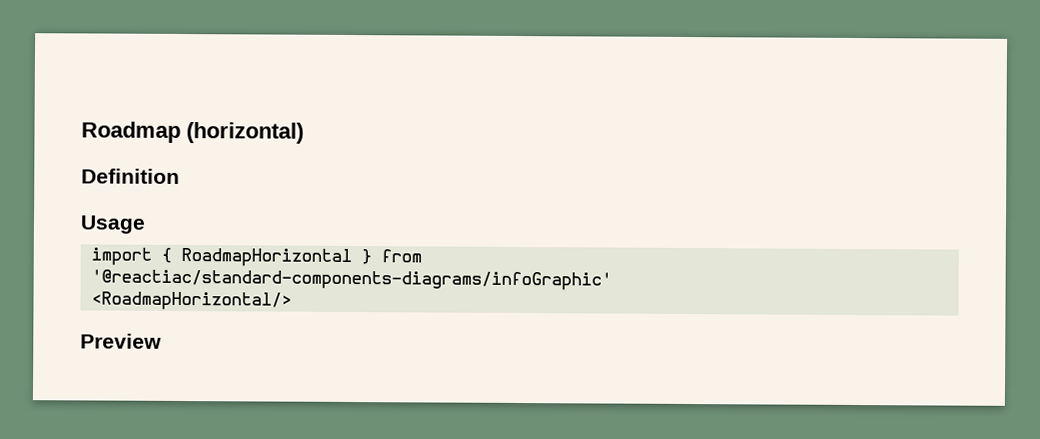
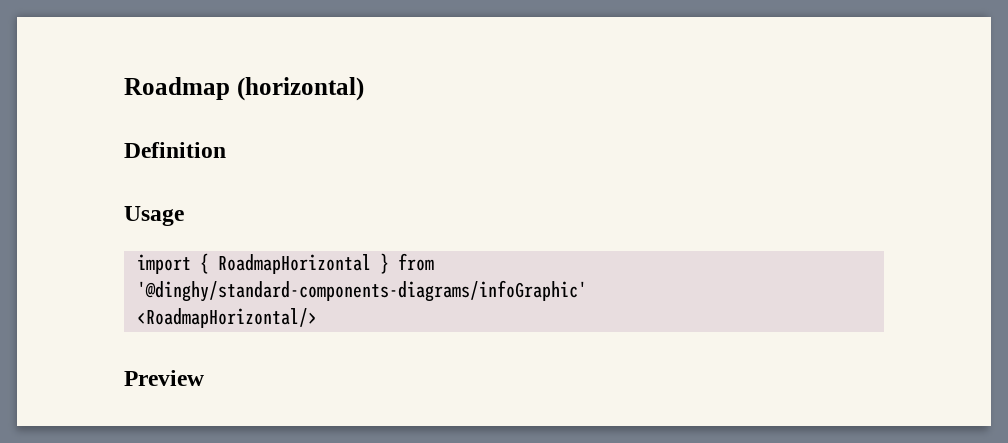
[91,269,613,291] '@reactiac/standard-components-diagrams/infoGraphic' -> [136,280,587,302] '@dinghy/standard-components-diagrams/infoGraphic'

